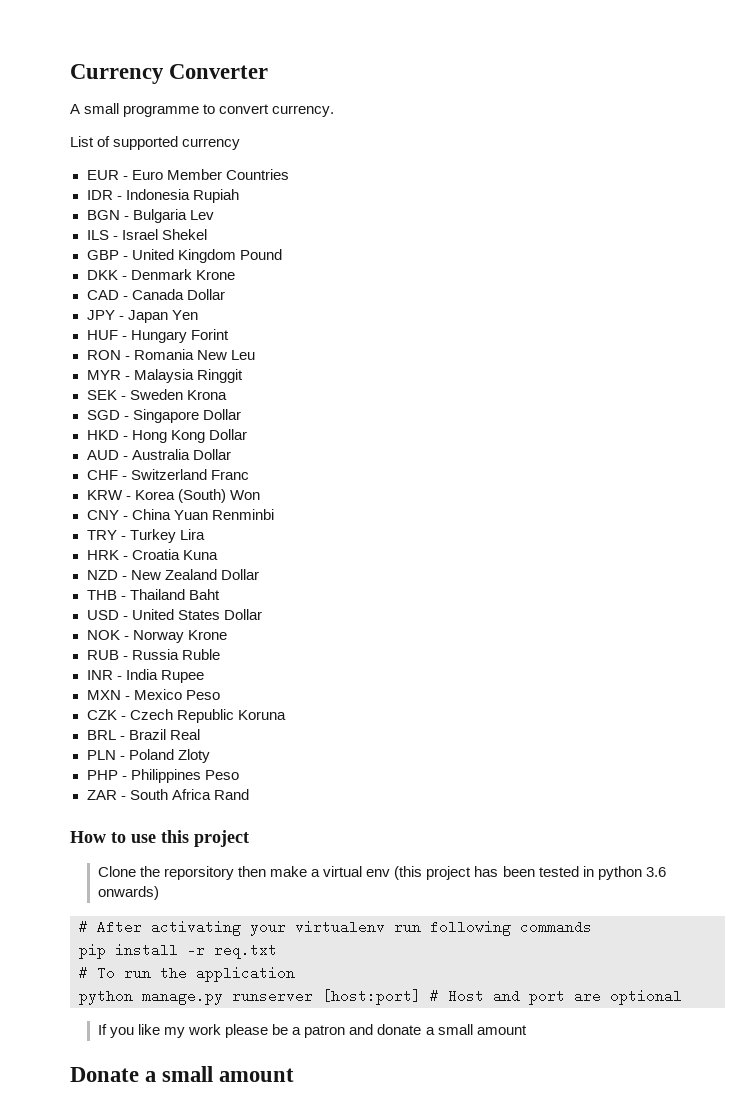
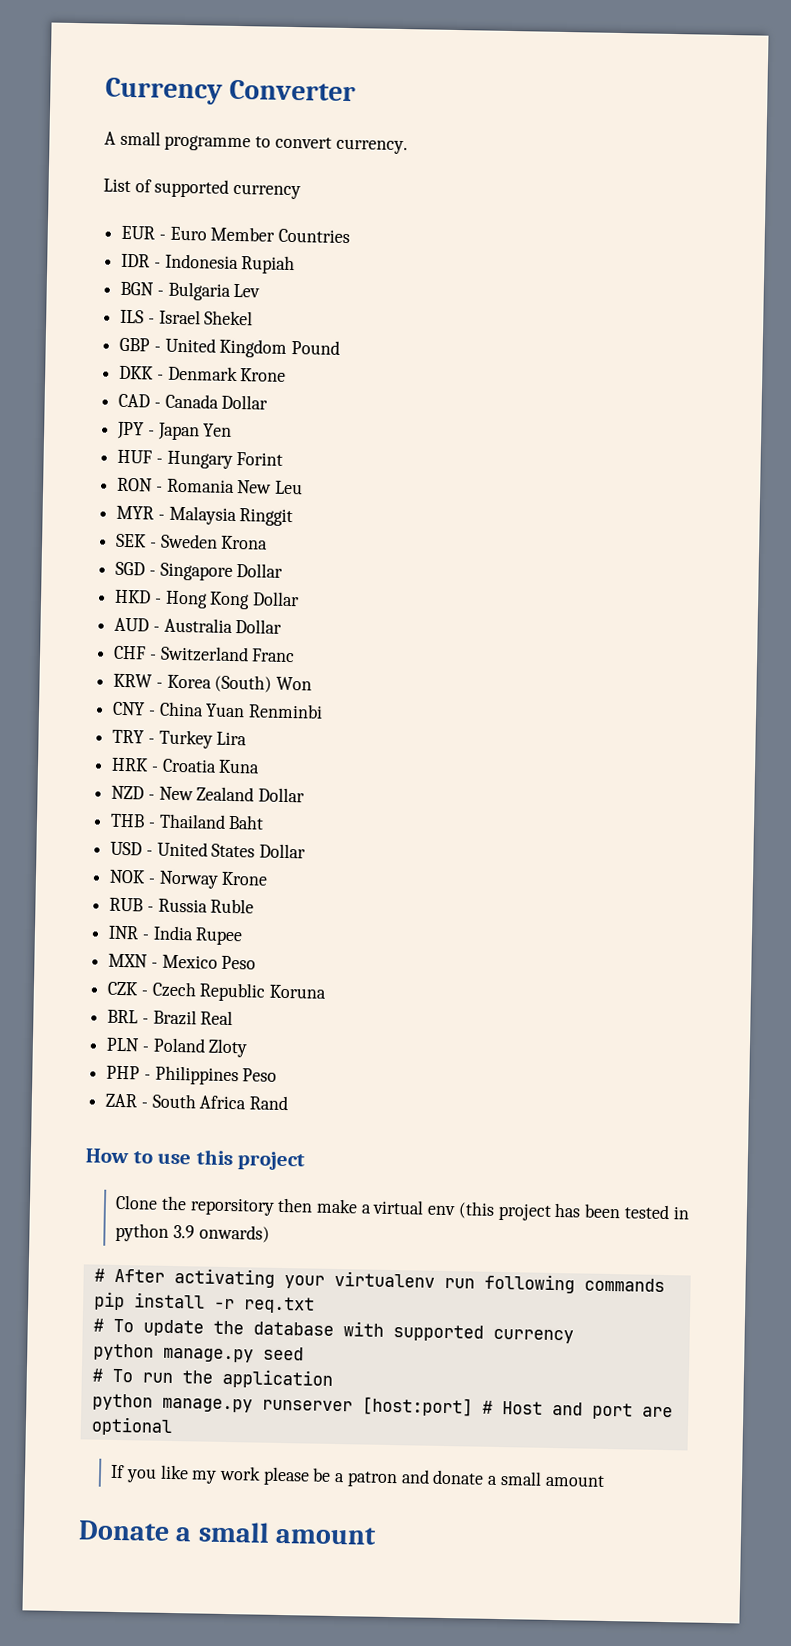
[645,867,666,877] 3.6 -> [172,1224,195,1239] 3.9
(277, 951) none -> [92,1318,574,1344] [92,1343,304,1363] // # To update the database with supported currency // python manage.py seed

